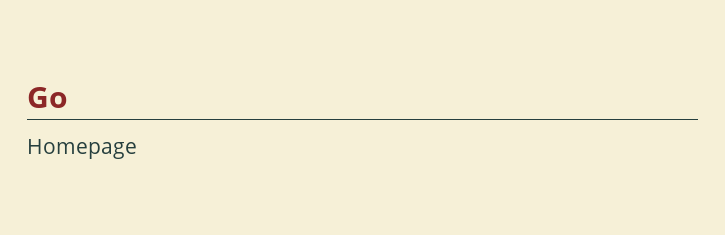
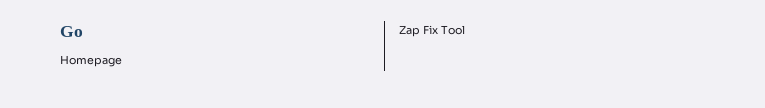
(137, 149) none -> [399,25,465,37] // Zap Fix Tool

